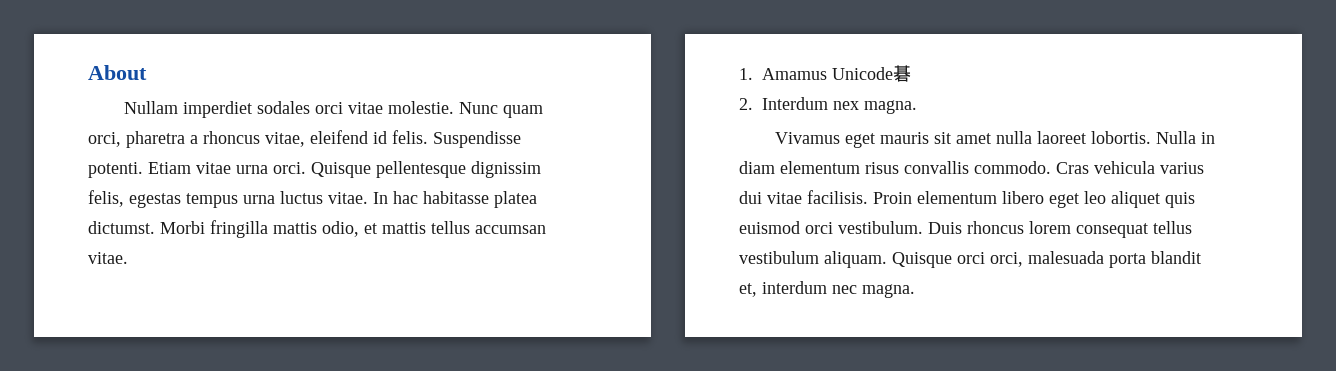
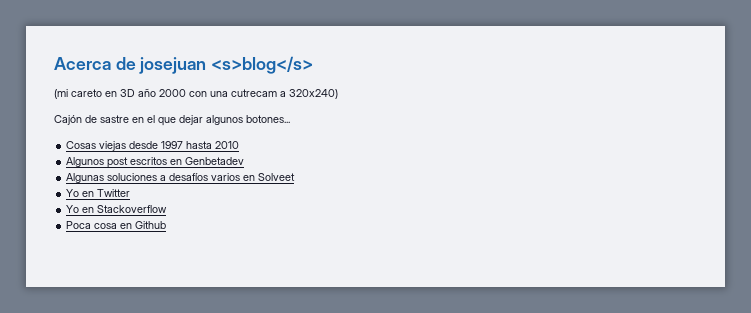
[88,65,147,80] [124,101,544,118] [88,130,521,148] [88,161,541,178] [88,190,537,208] [88,220,546,238] [88,252,128,264] [739,65,911,82] [739,97,917,114] [775,131,1216,148] [739,161,1204,174] [739,190,1195,208] [739,221,1192,238] [739,251,1201,268] [739,281,915,298] About // Nullam imperdiet sodales orci vitae molestie. Nunc quam orci, pharetra a rhoncus vitae, eleifend id felis. Suspendisse potenti. Etiam vitae urna orci. Quisque pellentesque dignissim felis, egestas tempus urna luctus vitae. In hac habitasse platea dictumst. Morbi fringilla mattis odio, et mattis tellus accumsan vitae. // 1. Amamus Unicode碁 // 2. Interdum nex magna. // Vivamus eget mauris sit amet nulla laoreet lobortis. Nulla in diam elementum risus convallis commodo. Cras vehicula varius dui vitae facilisis. Proin elementum libero eget leo aliquet quis euismod orci vestibulum. Duis rhoncus lorem consequat tellus vestibulum aliquam. Quisque orci orci, malesuada porta blandit et, interdum nec magna. -> [54,56,314,74] [54,88,338,99] [54,115,290,126] [66,141,240,151] [66,157,245,168] [66,173,296,183] [66,189,131,197] [66,205,168,213] [66,221,167,229] Acerca de josejuan <s>blog</s> // (mi careto en 3D año 2000 con una cutrecam a 320x240) // Cajón de sastre en el que dejar algunos botones... // Cosas viejas desde 1997 hasta 2010 // Algunos post escritos en Genbetadev // Algunas soluciones a desafíos varios en Solveet // Yo en Twitter // Yo en Stackoverflow // Poca cosa en Github

